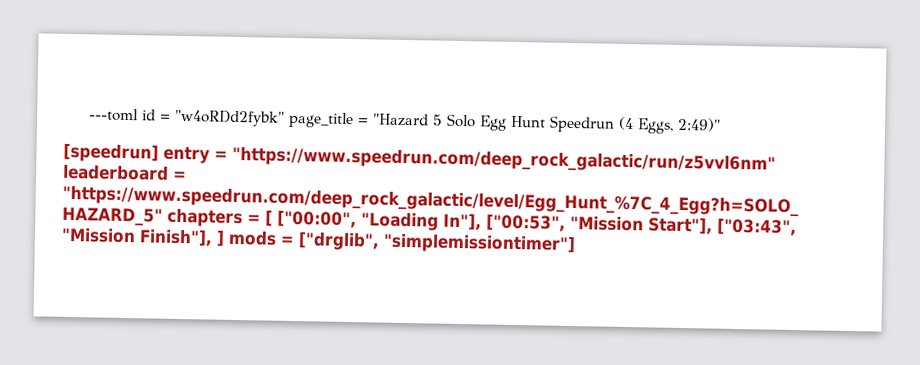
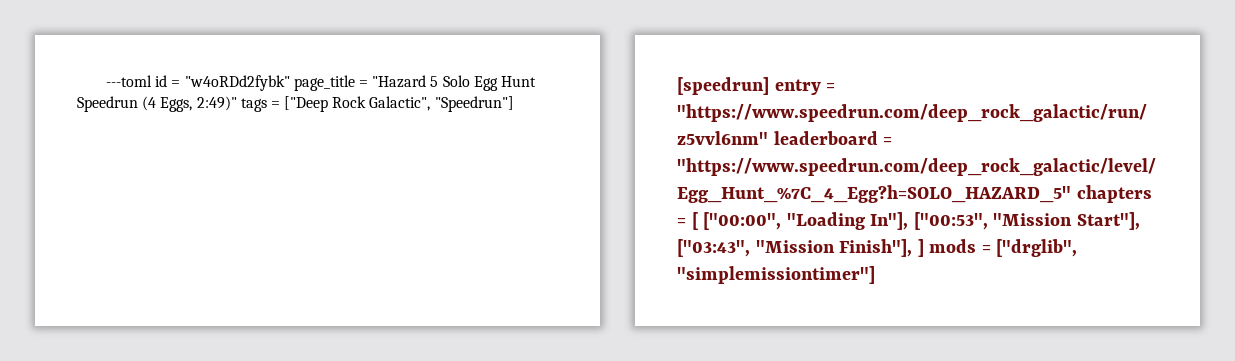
(721, 124) none -> [240,96,514,112] tags = ["Deep Rock Galactic", "Speedrun"]

